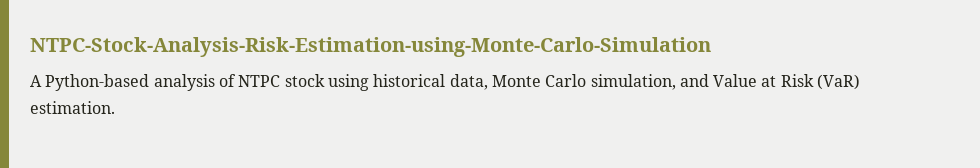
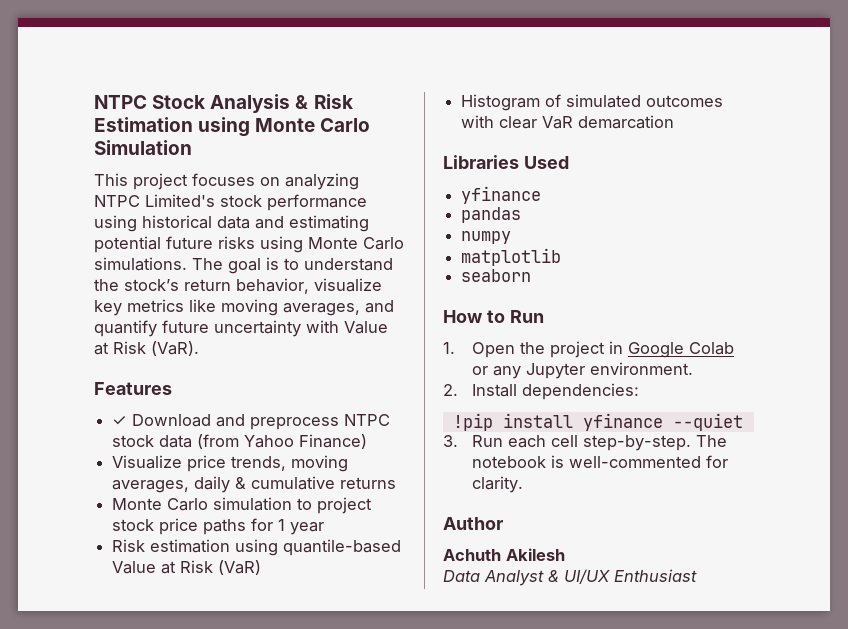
[30,37,711,57] [30,74,861,91] [30,101,115,114] NTPC-Stock-Analysis-Risk-Estimation-using-Monte-Carlo-Simulation // A Python-based analysis of NTPC stock using historical data, Monte Carlo simulation, and Value at Risk (VaR) estimation. -> [94,94,353,113] [94,117,371,137] [94,140,192,155] [94,173,359,190] [94,194,367,211] [94,215,369,232] [94,236,404,253] [94,257,393,274] [94,278,382,294] [94,299,394,316] [94,320,388,337] [94,341,199,356] [94,382,172,395] [112,414,391,430] [112,434,368,449] [112,455,349,472] [112,476,397,493] [112,497,373,514] [112,518,325,535] [112,539,402,556] [112,560,262,575] [461,94,724,111] [461,115,675,129] [443,155,569,169] [461,186,542,204] [461,207,522,223] [461,231,512,244] [461,248,562,266] [461,269,532,282] [443,310,544,323] [443,341,735,358] [472,362,694,379] [443,383,640,400] [452,413,743,431] [443,435,728,451] [472,455,729,468] [472,476,524,493] [443,517,503,530] [443,548,565,561] [443,569,697,586] NTPC Stock Analysis & Risk Estimation using Monte Carlo Simulation // This project focuses on analyzing NTPC Limited's stock performance using historical data and estimating potential future risks using Monte Carlo simulations. The goal is to understand the stock’s return behavior, visualize key metrics like moving averages, and quantify future uncertainty with Value at Risk (VaR). // Features // ✓ Download and preprocess NTPC stock data (from Yahoo Finance) // Visualize price trends, moving averages, daily & cumulative returns // Monte Carlo simulation to project stock price paths for 1 year // Risk estimation using quantile-based Value at Risk (VaR) // Histogram of simulated outcomes with clear VaR demarcation // Libraries Used // yfinance // pandas // numpy // matplotlib // seaborn // How to Run // 1. Open the project in Google Colab or any Jupyter environment. // 2. Install dependencies: // !pip install yfinance --quiet // 3. Run each cell step-by-step. The notebook is well-commented for clarity. // Author // Achuth Akilesh // Data Analyst & UI/UX Enthusiast

